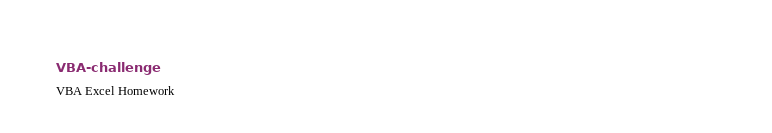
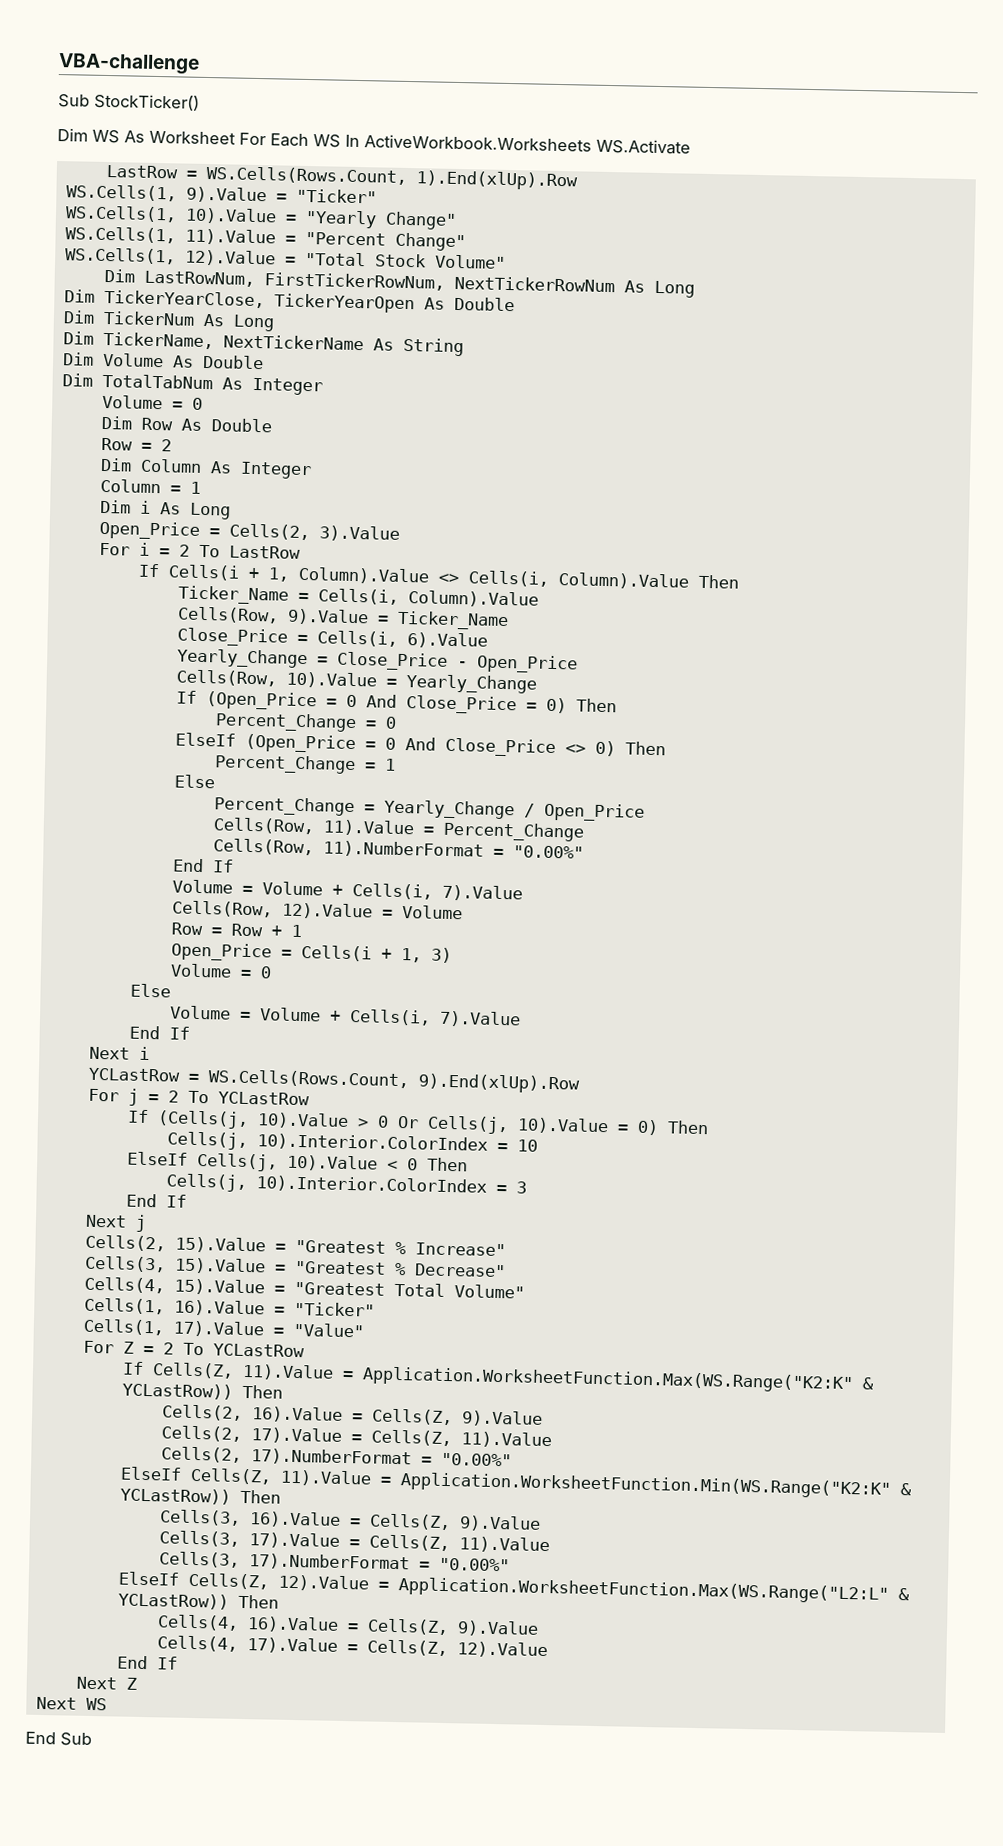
[56,86,175,95] VBA Excel Homework -> [58,93,200,111] [57,128,691,155] [105,164,578,191] [65,184,377,204] [64,205,457,230] [64,226,466,252] [64,247,506,269] [103,268,695,298] [63,289,515,314] [62,310,275,332] [62,331,464,357] [62,352,264,370] [61,373,323,396] [101,394,203,410] [100,415,272,433] [100,437,172,452] [99,457,312,480] [99,478,201,494] [99,499,231,520] [98,520,400,542] [98,542,301,559] [137,563,739,590] [177,585,539,608] [176,606,509,631] [176,627,488,649] [176,648,578,674] [175,669,537,694] [175,690,617,715] [214,712,397,733] [174,732,666,758] [213,754,396,775] [173,774,215,789] [213,796,645,822] [212,817,584,842] [212,838,584,859] [171,858,234,873] [171,879,523,902] [171,900,463,920] [170,922,302,938] [170,942,452,964] [169,963,272,979] [129,983,171,998] [169,1005,521,1028] [128,1025,190,1040] [88,1046,150,1061] [87,1067,580,1094] [87,1088,310,1106] [126,1109,709,1136] [166,1131,538,1153] [126,1151,468,1172] [165,1173,527,1195] [125,1193,187,1208] [84,1214,147,1232] [84,1234,506,1257] [83,1255,506,1278] [83,1276,525,1299] [83,1297,375,1317] [82,1318,364,1338] [82,1340,305,1358] [121,1361,875,1394] [121,1382,283,1400] [161,1404,543,1427] [160,1425,552,1449] [160,1446,512,1467] [119,1466,912,1499] [119,1487,281,1505] [158,1509,541,1532] [158,1530,550,1554] [158,1551,510,1572] [117,1571,910,1604] [117,1592,279,1610] [156,1614,539,1637] [156,1635,548,1659] [116,1655,178,1670] [75,1676,137,1690] [35,1696,107,1711] [25,1731,92,1747] Sub StockTicker() // Dim WS As Worksheet For Each WS In ActiveWorkbook.Worksheets WS.Activate // LastRow = WS.Cells(Rows.Count, 1).End(xlUp).Row // WS.Cells(1, 9).Value = "Ticker" // WS.Cells(1, 10).Value = "Yearly Change" // WS.Cells(1, 11).Value = "Percent Change" // WS.Cells(1, 12).Value = "Total Stock Volume" // Dim LastRowNum, FirstTickerRowNum, NextTickerRowNum As Long // Dim TickerYearClose, TickerYearOpen As Double // Dim TickerNum As Long // Dim TickerName, NextTickerName As String // Dim Volume As Double // Dim TotalTabNum As Integer // Volume = 0 // Dim Row As Double // Row = 2 // Dim Column As Integer // Column = 1 // Dim i As Long // Open_Price = Cells(2, 3).Value // For i = 2 To LastRow // If Cells(i + 1, Column).Value <> Cells(i, Column).Value Then // Ticker_Name = Cells(i, Column).Value // Cells(Row, 9).Value = Ticker_Name // Close_Price = Cells(i, 6).Value // Yearly_Change = Close_Price - Open_Price // Cells(Row, 10).Value = Yearly_Change // If (Open_Price = 0 And Close_Price = 0) Then // Percent_Change = 0 // ElseIf (Open_Price = 0 And Close_Price <> 0) Then // Percent_Change = 1 // Else // Percent_Change = Yearly_Change / Open_Price // Cells(Row, 11).Value = Percent_Change // Cells(Row, 11).NumberFormat = "0.00%" // End If // Volume = Volume + Cells(i, 7).Value // Cells(Row, 12).Value = Volume // Row = Row + 1 // Open_Price = Cells(i + 1, 3) // Volume = 0 // Else // Volume = Volume + Cells(i, 7).Value // End If // Next i // YCLastRow = WS.Cells(Rows.Count, 9).End(xlUp).Row // For j = 2 To YCLastRow // If (Cells(j, 10).Value > 0 Or Cells(j, 10).Value = 0) Then // Cells(j, 10).Interior.ColorIndex = 10 // ElseIf Cells(j, 10).Value < 0 Then // Cells(j, 10).Interior.ColorIndex = 3 // End If // Next j // Cells(2, 15).Value = "Greatest % Increase" // Cells(3, 15).Value = "Greatest % Decrease" // Cells(4, 15).Value = "Greatest Total Volume" // Cells(1, 16).Value = "Ticker" // Cells(1, 17).Value = "Value" // For Z = 2 To YCLastRow // If Cells(Z, 11).Value = Application.WorksheetFunction.Max(WS.Range("K2:K" & YCLastRow)) Then // Cells(2, 16).Value = Cells(Z, 9).Value // Cells(2, 17).Value = Cells(Z, 11).Value // Cells(2, 17).NumberFormat = "0.00%" // ElseIf Cells(Z, 11).Value = Application.WorksheetFunction.Min(WS.Range("K2:K" & YCLastRow)) Then // Cells(3, 16).Value = Cells(Z, 9).Value // Cells(3, 17).Value = Cells(Z, 11).Value // Cells(3, 17).NumberFormat = "0.00%" // ElseIf Cells(Z, 12).Value = Application.WorksheetFunction.Max(WS.Range("L2:L" & YCLastRow)) Then // Cells(4, 16).Value = Cells(Z, 9).Value // Cells(4, 17).Value = Cells(Z, 12).Value // End If // Next Z // Next WS // End Sub

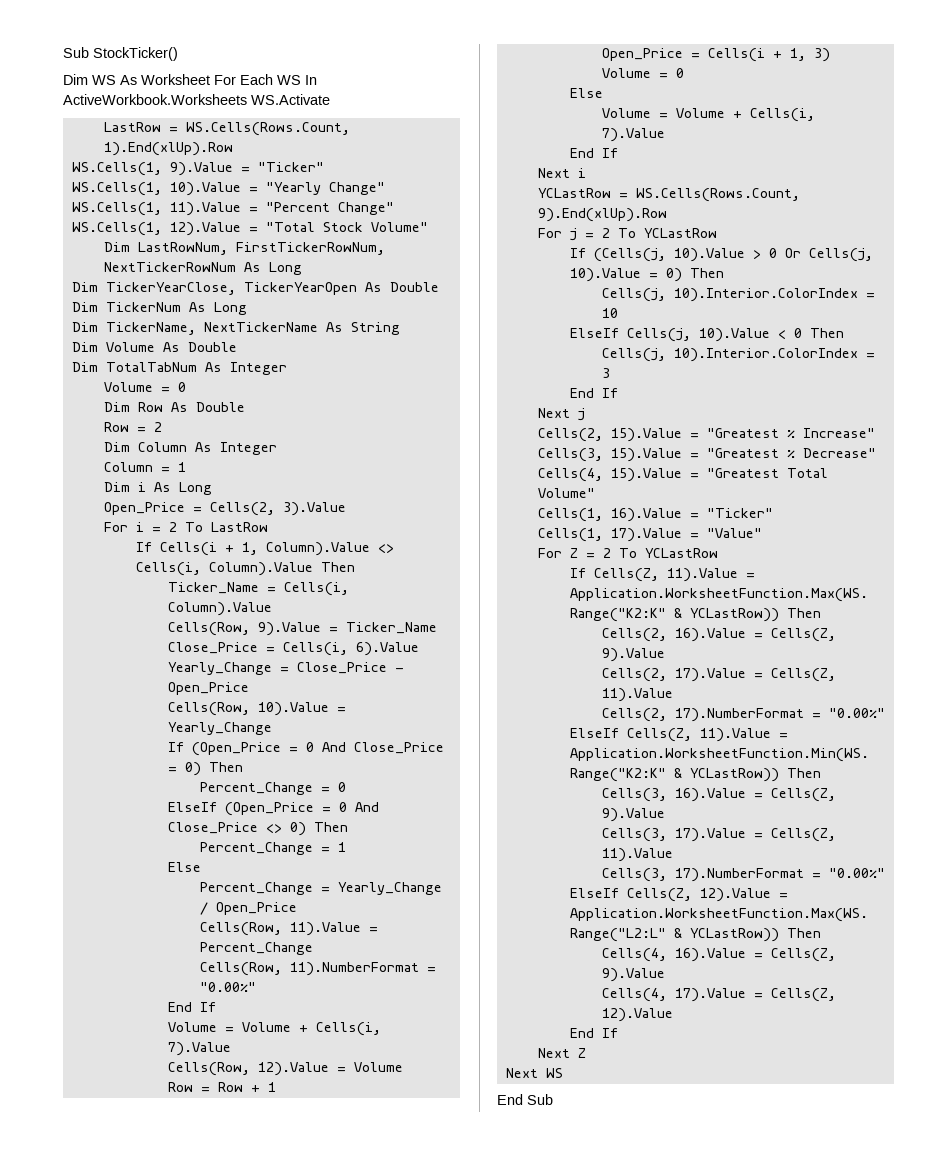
[58,53,200,75] VBA-challenge // -> (63, 52) none

